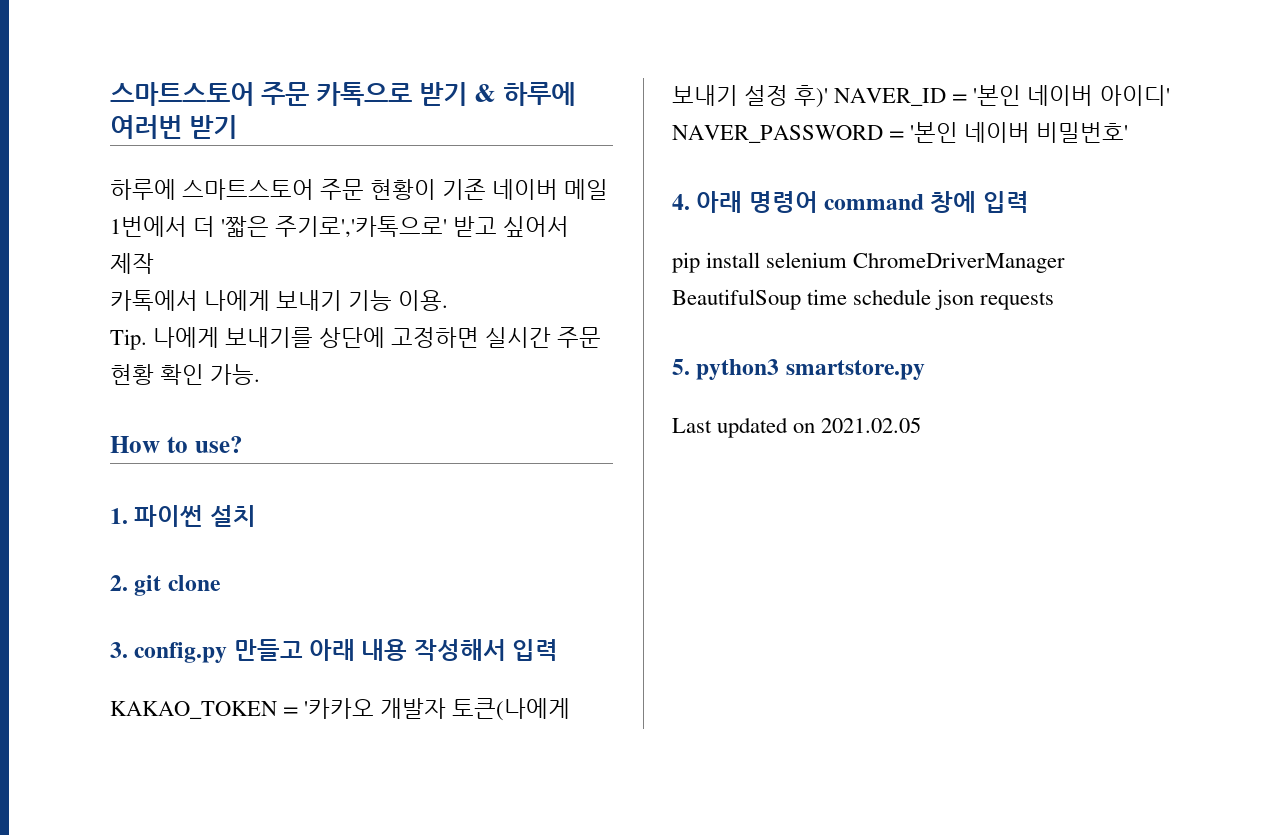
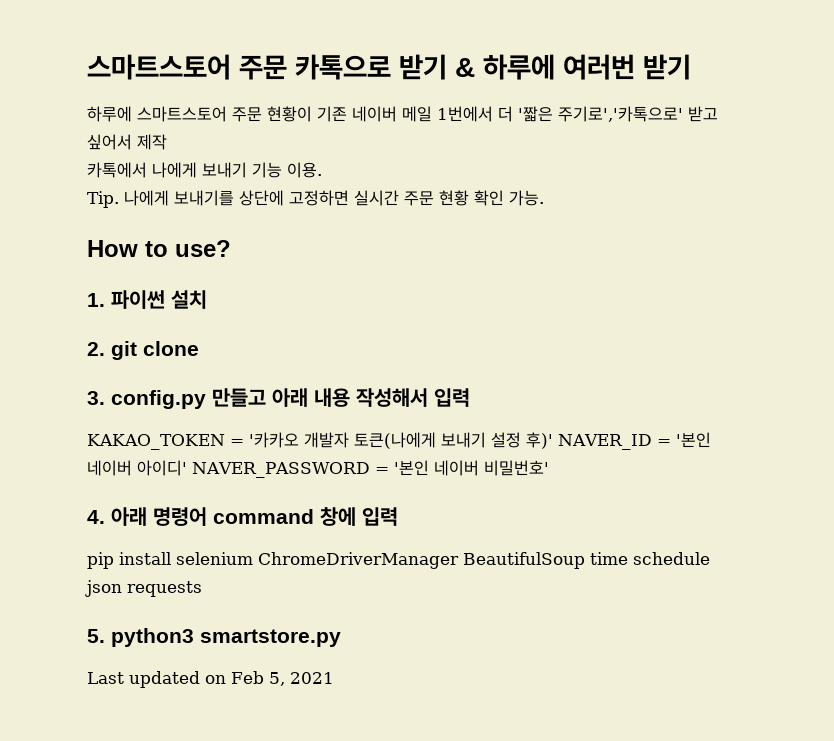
[821,417,922,433] 2021.02.05 -> [231,671,334,686] Feb 5, 2021

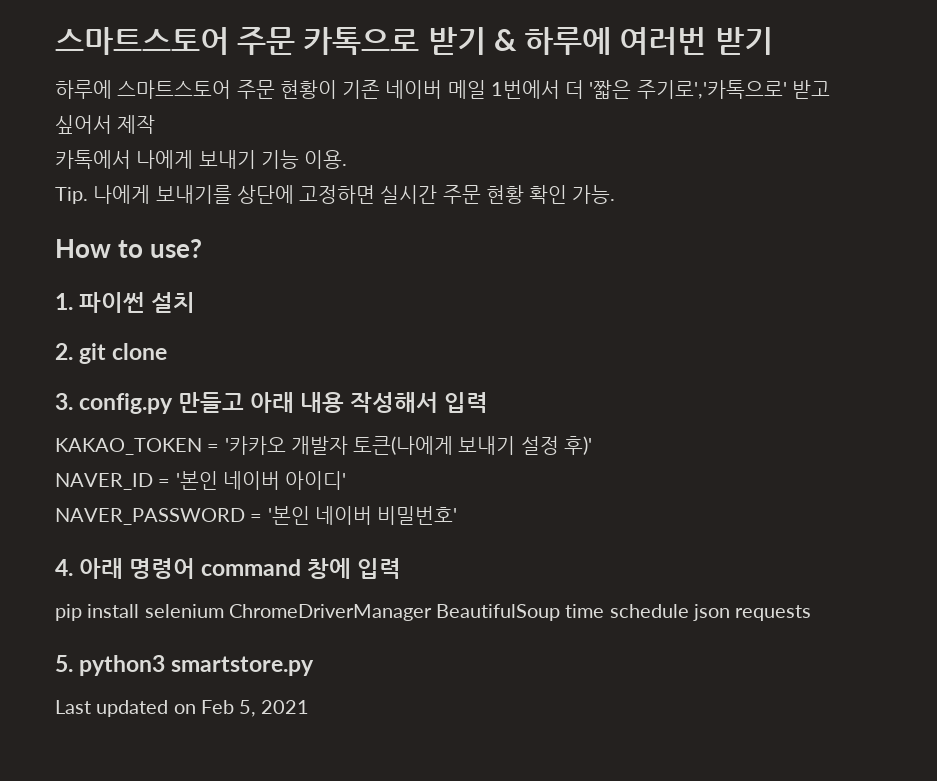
(553, 440) none -> (592, 445) //
(187, 468) none -> (347, 480) //

